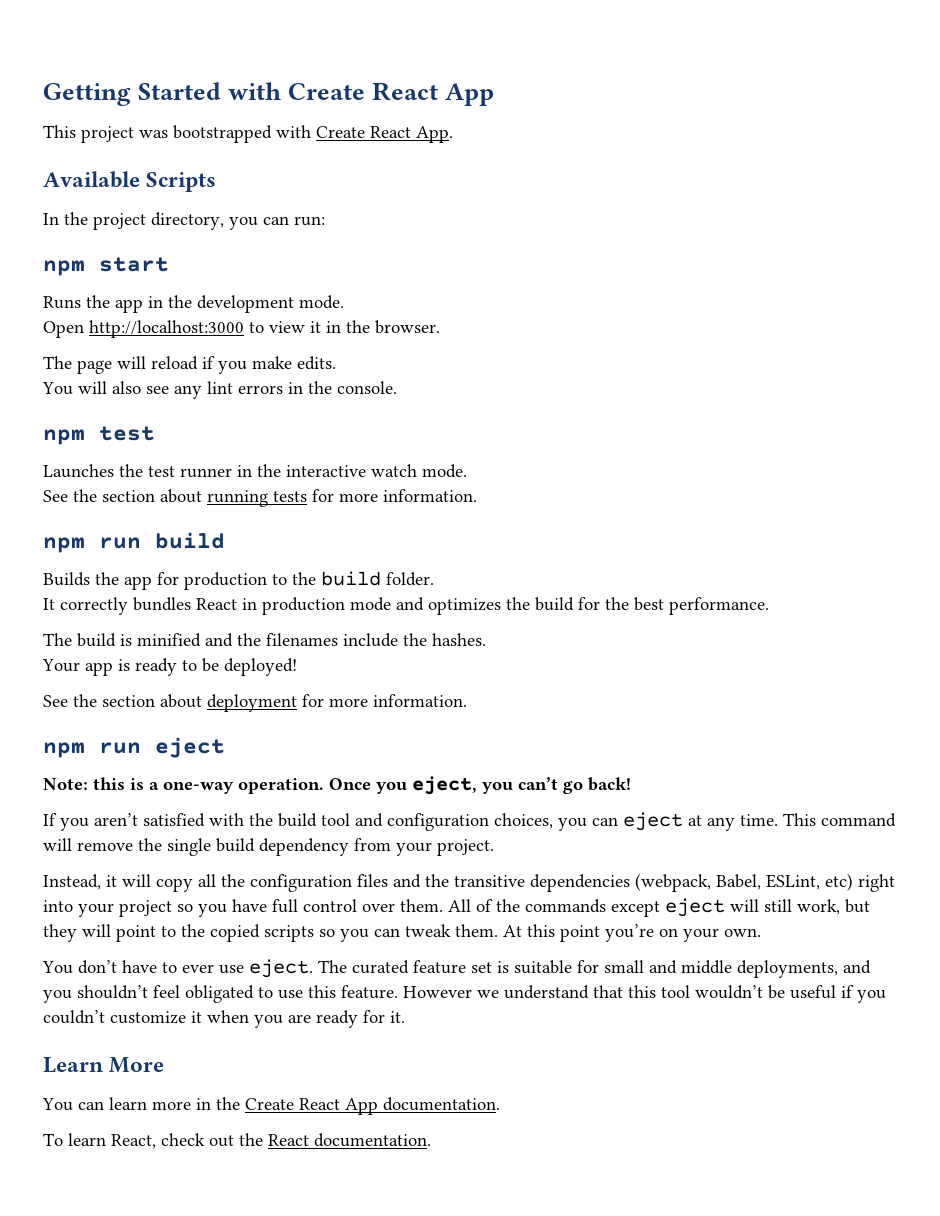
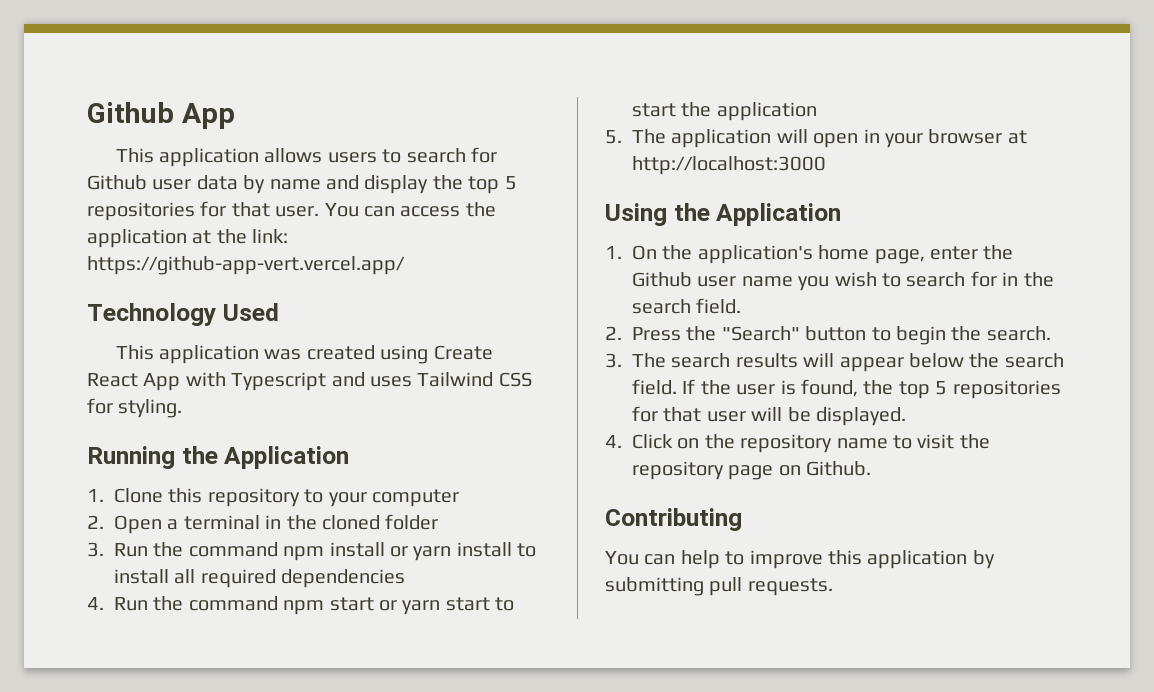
[43,82,495,106] [43,125,453,143] [43,171,217,192] [43,212,325,230] [43,257,169,276] [43,295,344,313] [43,320,440,338] [43,356,336,374] [42,381,397,399] [43,426,155,445] [43,464,467,478] [43,489,477,507] [43,532,225,553] [43,571,434,590] [43,597,769,615] [43,633,486,647] [42,658,297,676] [43,694,467,712] [43,737,225,758] [43,776,631,795] [43,812,896,831] [43,838,494,856] [43,873,895,892] [43,898,870,917] [43,924,761,942] [42,959,871,978] [43,985,886,1003] [43,1010,405,1028] [43,1057,165,1073] [42,1097,500,1115] [43,1133,431,1149] Getting Started with Create React App // This project was bootstrapped with Create React App. // Available Scripts // In the project directory, you can run: // npm start // Runs the app in the development mode. // Open http://localhost:3000 to view it in the browser. // The page will reload if you make edits. // You will also see any lint errors in the console. // npm test // Launches the test runner in the interactive watch mode. // See the section about running tests for more information. // npm run build // Builds the app for production to the build folder. // It correctly bundles React in production mode and optimizes the build for the best performance. // The build is minified and the filenames include the hashes. // Your app is ready to be deployed! // See the section about deployment for more information. // npm run eject // Note: this is a one-way operation. Once you eject, you can’t go back! // If you aren’t satisfied with the build tool and configuration choices, you can eject at any time. This command will remove the single build dependency from your project. // Instead, it will copy all the configuration files and the transitive dependencies (webpack, Babel, ESLint, etc) right into your project so you have full control over them. All of the commands except eject will still work, but they will point to the copied scripts so you can tweak them. At this point you’re on your own. // You don’t have to ever use eject. The curated feature set is suitable for small and middle deployments, and you shouldn’t feel obligated to use this feature. However we understand that this tool wouldn’t be useful if you couldn’t customize it when you are ready for it. // Learn More // You can learn more in the Create React App documentation. // To learn React, check out the React documentation. -> [87,102,235,129] [115,147,498,167] [87,175,517,194] [87,201,496,221] [87,229,289,248] [87,256,405,275] [87,303,279,326] [115,345,493,364] [87,372,532,391] [87,398,183,418] [87,446,350,469] [87,488,459,507] [87,514,439,534] [87,542,537,561] [114,569,406,588] [87,596,515,615] [632,102,817,121] [605,129,1027,148] [632,156,826,175] [605,203,842,226] [605,245,1014,264] [632,271,1054,291] [632,298,742,314] [605,326,1051,345] [605,353,1064,372] [632,379,1061,399] [632,406,906,426] [605,434,990,453] [632,461,872,480] [605,508,742,531] [605,550,995,569] [605,577,833,596] Github App // This application allows users to search for Github user data by name and display the top 5 repositories for that user. You can access the application at the link: https://github-app-vert.vercel.app/ // Technology Used // This application was created using Create React App with Typescript and uses Tailwind CSS for styling. // Running the Application // 1. Clone this repository to your computer // 2. Open a terminal in the cloned folder // 3. Run the command npm install or yarn install to install all required dependencies // 4. Run the command npm start or yarn start to start the application // 5. The application will open in your browser at http://localhost:3000 // Using the Application // 1. On the application's home page, enter the Github user name you wish to search for in the search field. // 2. Press the "Search" button to begin the search. // 3. The search results will appear below the search field. If the user is found, the top 5 repositories for that user will be displayed. // 4. Click on the repository name to visit the repository page on Github. // Contributing // You can help to improve this application by submitting pull requests.

